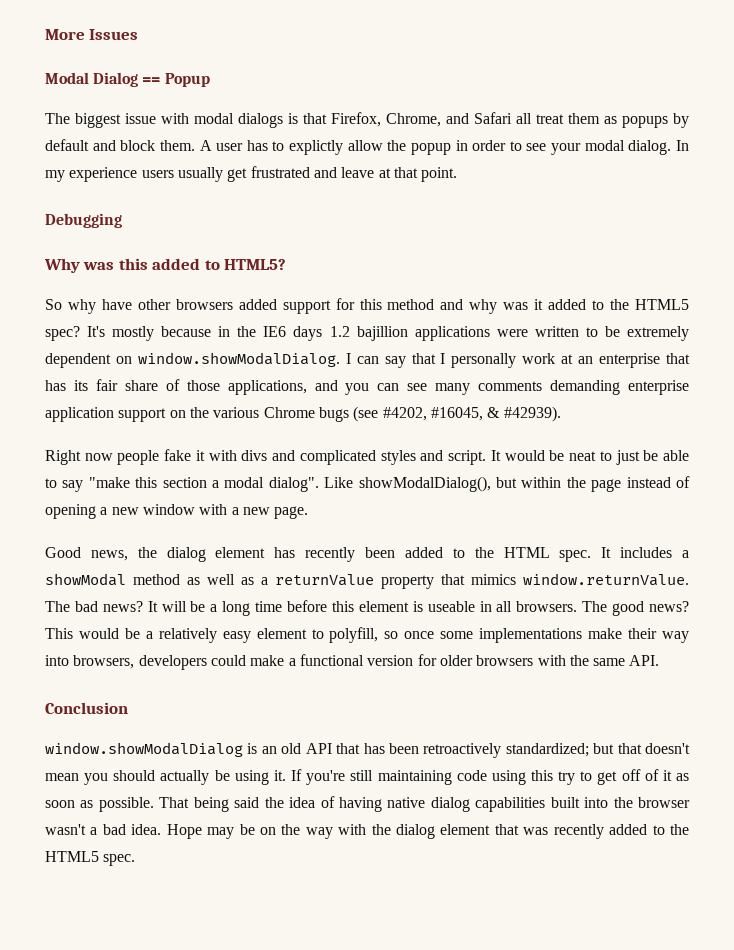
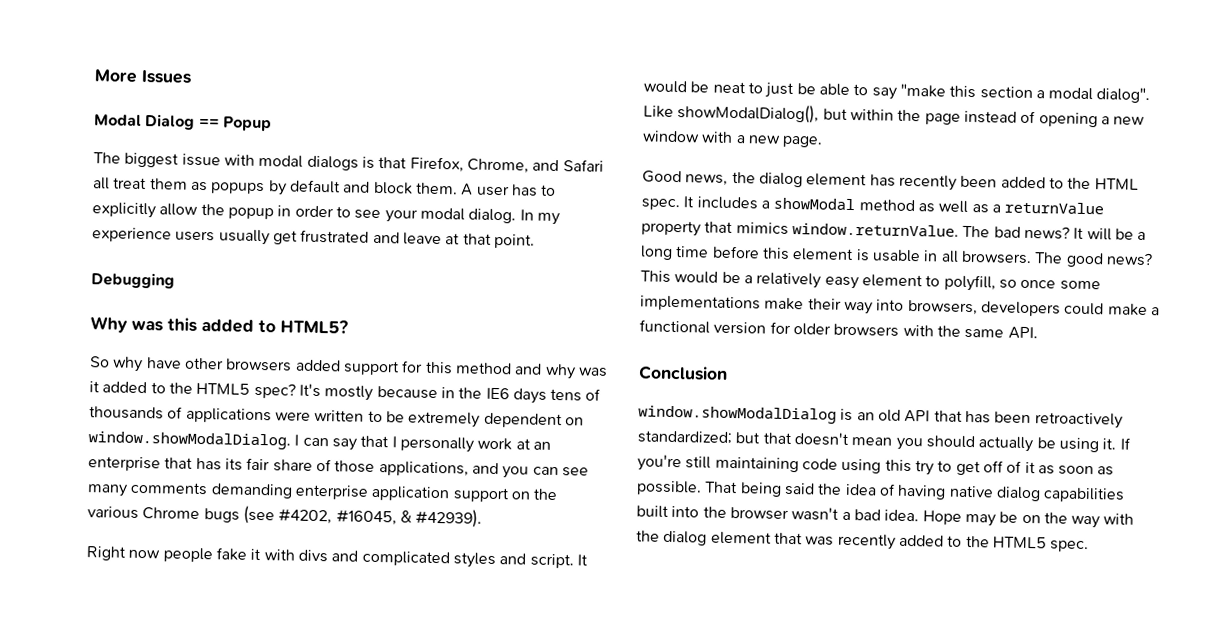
[289,140,344,155] explictly -> [92,202,156,219] explicitly
[329,326,408,341] 1.2 bajillion -> [550,388,602,402] [89,406,184,420] tens of thousands of
[427,601,475,612] useable -> [871,249,921,263] usable

